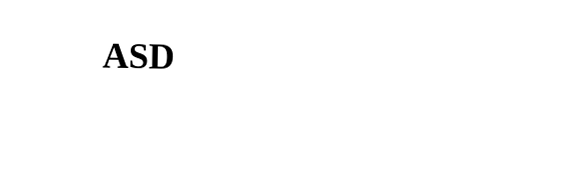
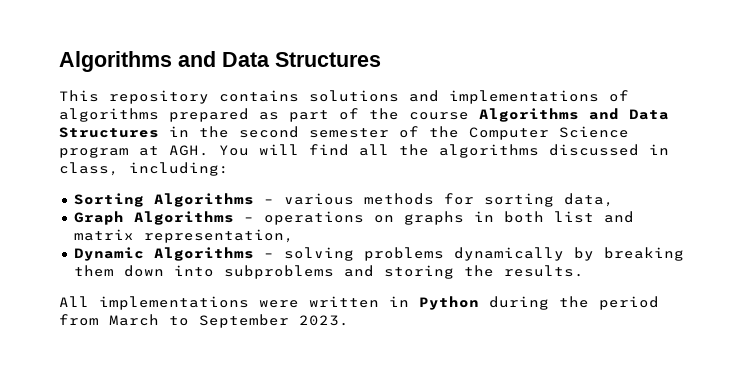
[102,43,175,69] ASD -> [59,51,381,72] [59,90,629,104] [59,108,669,122] [59,126,629,140] [59,144,669,158] [59,162,229,176] [73,193,614,207] [73,211,634,225] [73,229,294,243] [73,247,684,261] [73,265,584,279] [59,296,659,310] [59,314,349,328] Algorithms and Data Structures // This repository contains solutions and implementations of algorithms prepared as part of the course Algorithms and Data Structures in the second semester of the Computer Science program at AGH. You will find all the algorithms discussed in class, including: // Sorting Algorithms – various methods for sorting data, // Graph Algorithms – operations on graphs in both list and matrix representation, // Dynamic Algorithms – solving problems dynamically by breaking them down into subproblems and storing the results. // All implementations were written in Python during the period from March to September 2023.

